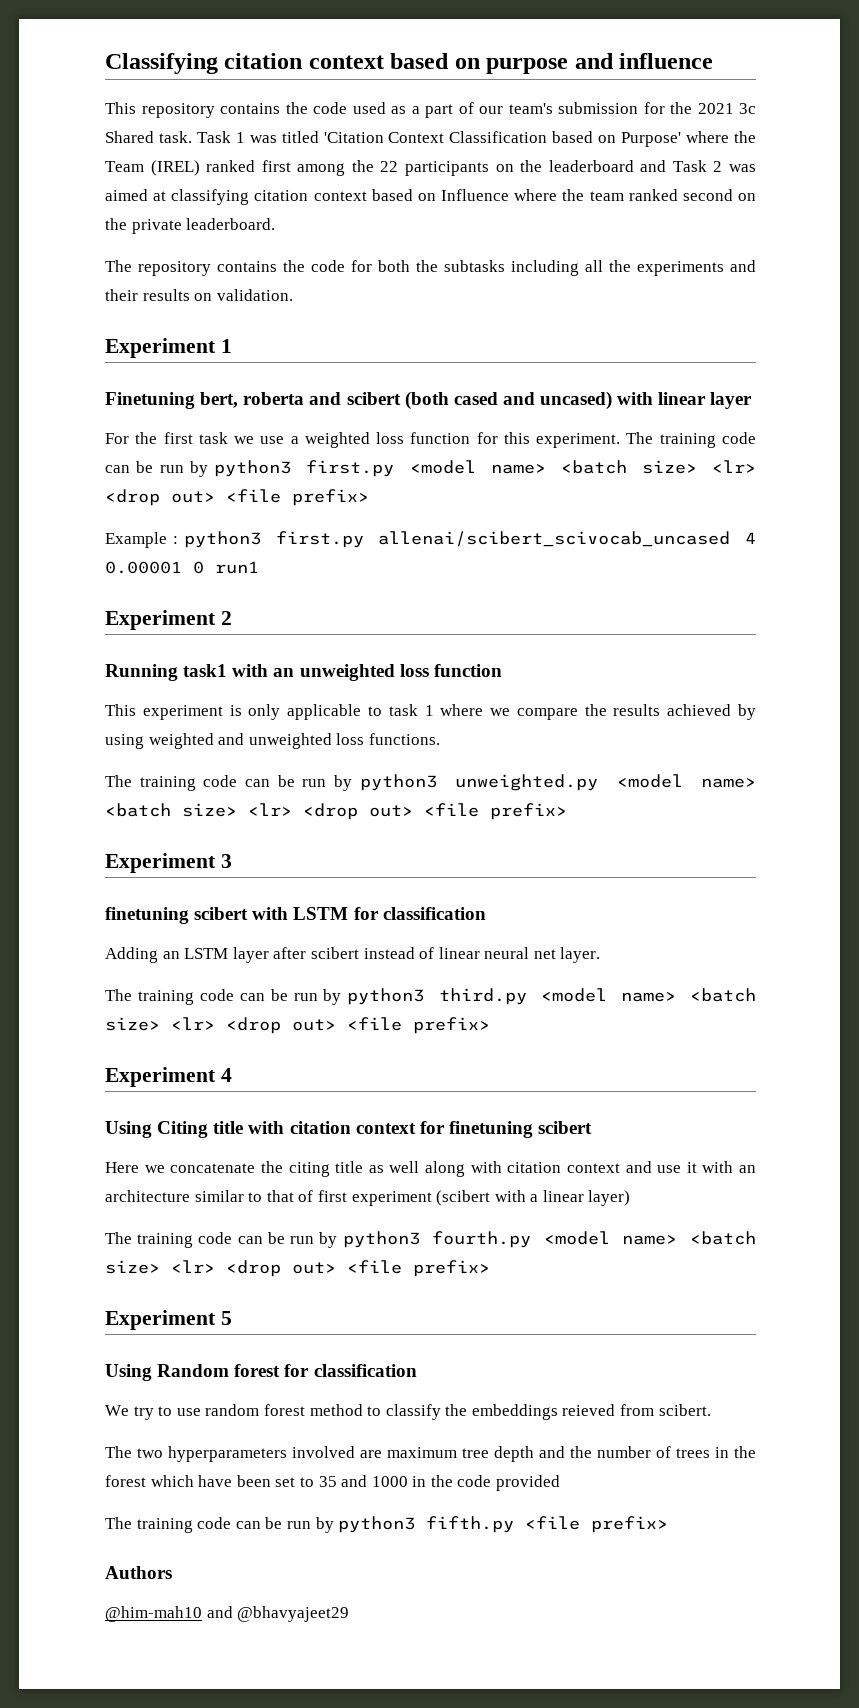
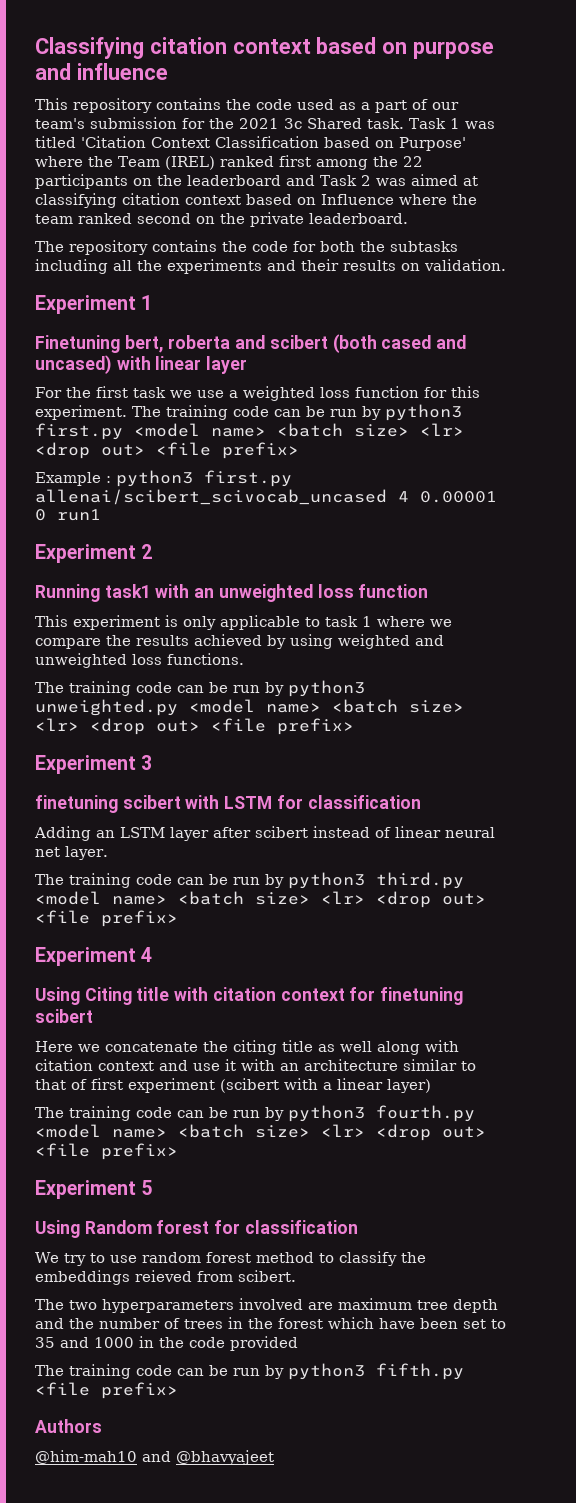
[237,1606,350,1622] @bhavyajeet29 -> [176,1450,274,1465] @bhavyajeet

